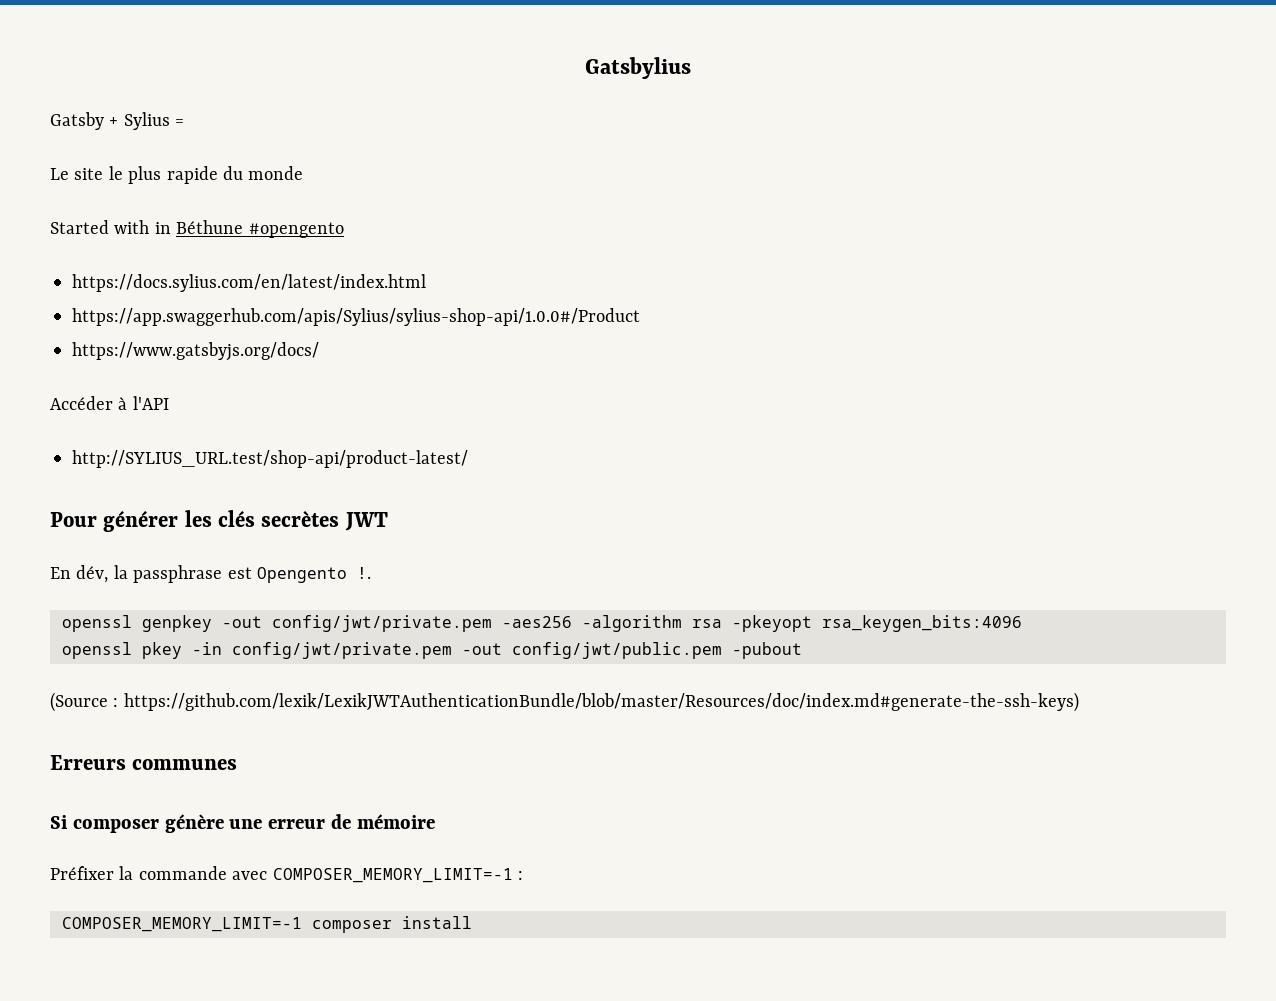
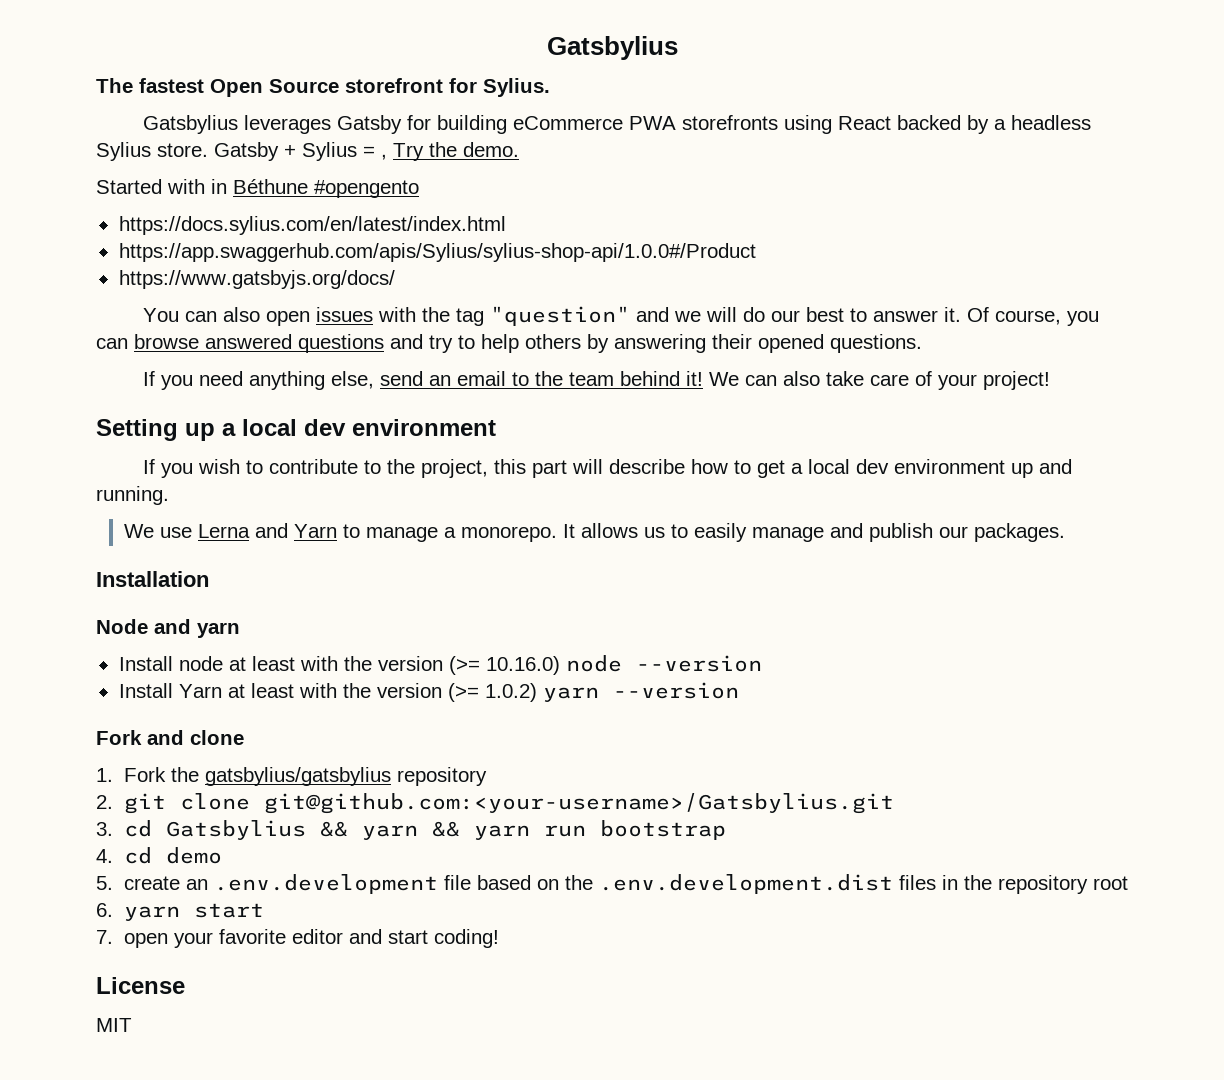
[50,112,185,130] [50,166,304,184] Gatsby + Sylius = // Le site le plus rapide du monde -> [96,78,550,97] [143,115,1092,134] [96,142,519,161] The fastest Open Source storefront for Sylius. // Gatsbylius leverages Gatsby for building eCommerce PWA storefronts using React backed by a headless Sylius store. Gatsby + Sylius = , Try the demo.
[50,396,169,410] [72,450,468,468] [50,510,388,532] [50,565,371,583] [62,615,1022,632] [62,642,802,659] [50,692,1079,712] [50,755,238,770] [50,814,435,833] [50,866,523,883] [62,916,472,933] Accéder à l'API // http://SYLIUS_URL.test/shop-api/product-latest/ // Pour générer les clés secrètes JWT // En dév, la passphrase est Opengento !. // openssl genpkey -out config/jwt/private.pem -aes256 -algorithm rsa -pkeyopt rsa_keygen_bits:4096 // openssl pkey -in config/jwt/private.pem -out config/jwt/public.pem -pubout // (Source : https://github.com/lexik/LexikJWTAuthenticationBundle/blob/master/Resources/doc/index.md#generate-the-ssh-keys) // Erreurs communes // Si composer génère une erreur de mémoire // Préfixer la commande avec COMPOSER_MEMORY_LIMIT=-1 : // COMPOSER_MEMORY_LIMIT=-1 composer install -> [143,306,1100,326] [96,334,922,353] [143,371,1051,390] [96,419,496,441] [143,459,1073,478] [96,486,169,505] [123,523,1065,542] [96,571,209,587] [96,619,240,638] [118,655,762,675] [118,682,739,702] [96,730,244,745] [96,767,487,786] [96,793,894,814] [96,820,726,840] [96,847,222,864] [96,874,1128,894] [96,903,264,921] [96,929,499,948] [96,977,185,994] [96,1018,132,1032] You can also open issues with the tag "question" and we will do our best to answer it. Of course, you can browse answered questions and try to help others by answering their opened questions. // If you need anything else, send an email to the team behind it! We can also take care of your project! // Setting up a local dev environment // If you wish to contribute to the project, this part will describe how to get a local dev environment up and running. // We use Lerna and Yarn to manage a monorepo. It allows us to easily manage and publish our packages. // Installation // Node and yarn // Install node at least with the version (>= 10.16.0) node --version // Install Yarn at least with the version (>= 1.0.2) yarn --version // Fork and clone // 1. Fork the gatsbylius/gatsbylius repository // 2. git clone git@github.com:<your-username>/Gatsbylius.git // 3. cd Gatsbylius && yarn && yarn run bootstrap // 4. cd demo // 5. create an .env.development file based on the .env.development.dist files in the repository root // 6. yarn start // 7. open your favorite editor and start coding! // License // MIT

